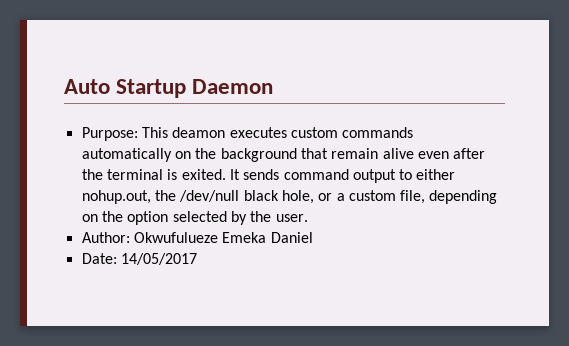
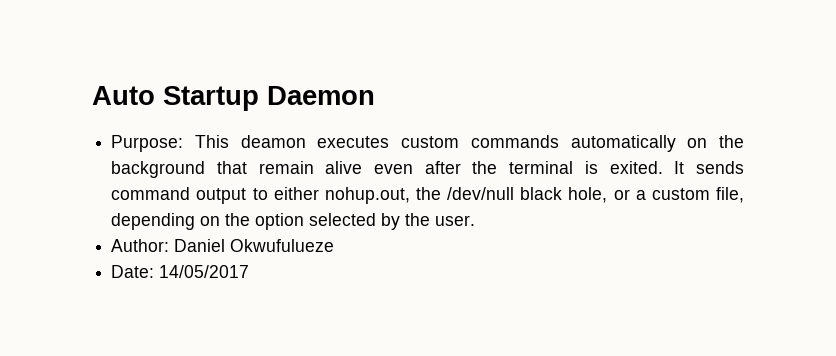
(130, 237) none -> [174,239,226,252] Daniel
[222,232,313,243] Emeka Daniel -> (335, 245) none

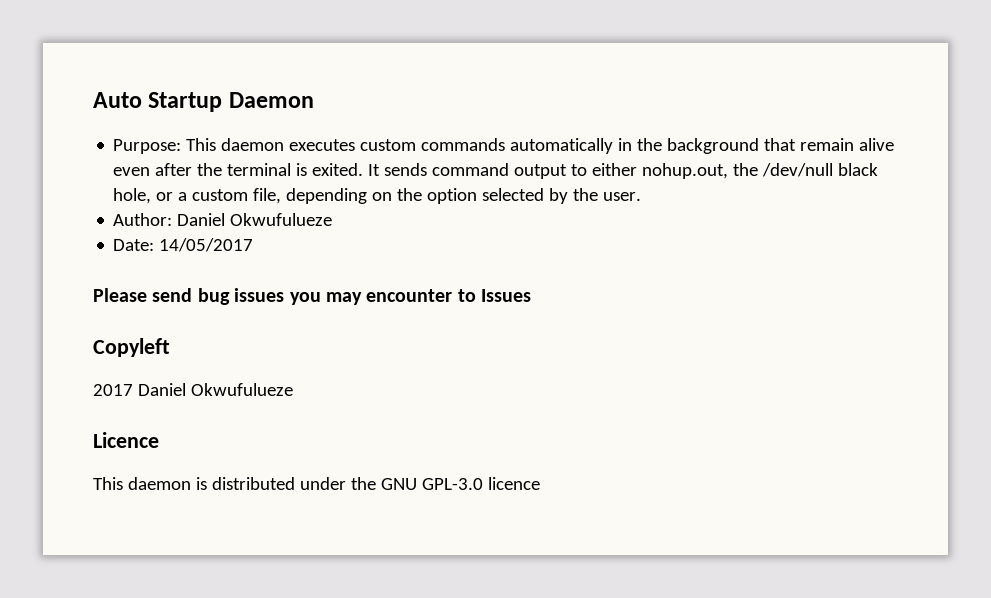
[240,135,306,148] deamon -> [221,138,285,151] daemon
[687,138,708,148] on -> [618,138,633,151] in
(250, 271) none -> [93,288,532,305] [93,338,170,357] [93,383,293,396] [93,432,159,448] [93,477,540,490] // Please send bug issues you may encounter to Issues // Copyleft // 2017 Daniel Okwufulueze // Licence // This daemon is distributed under the GNU GPL-3.0 licence

